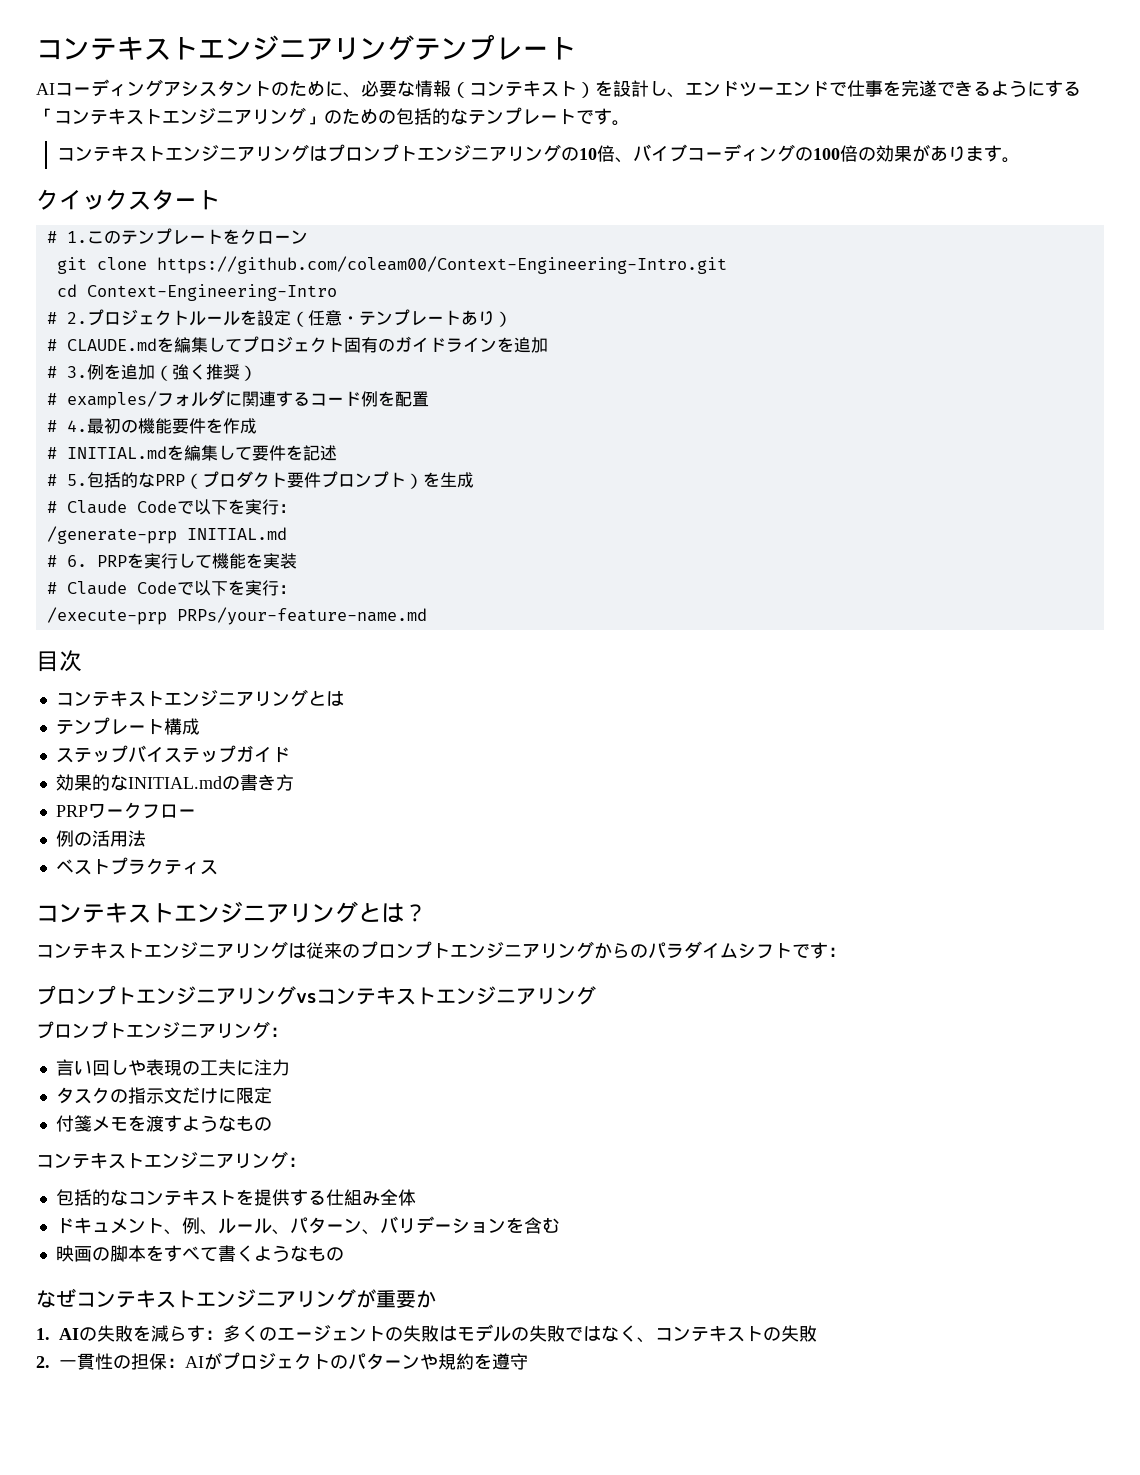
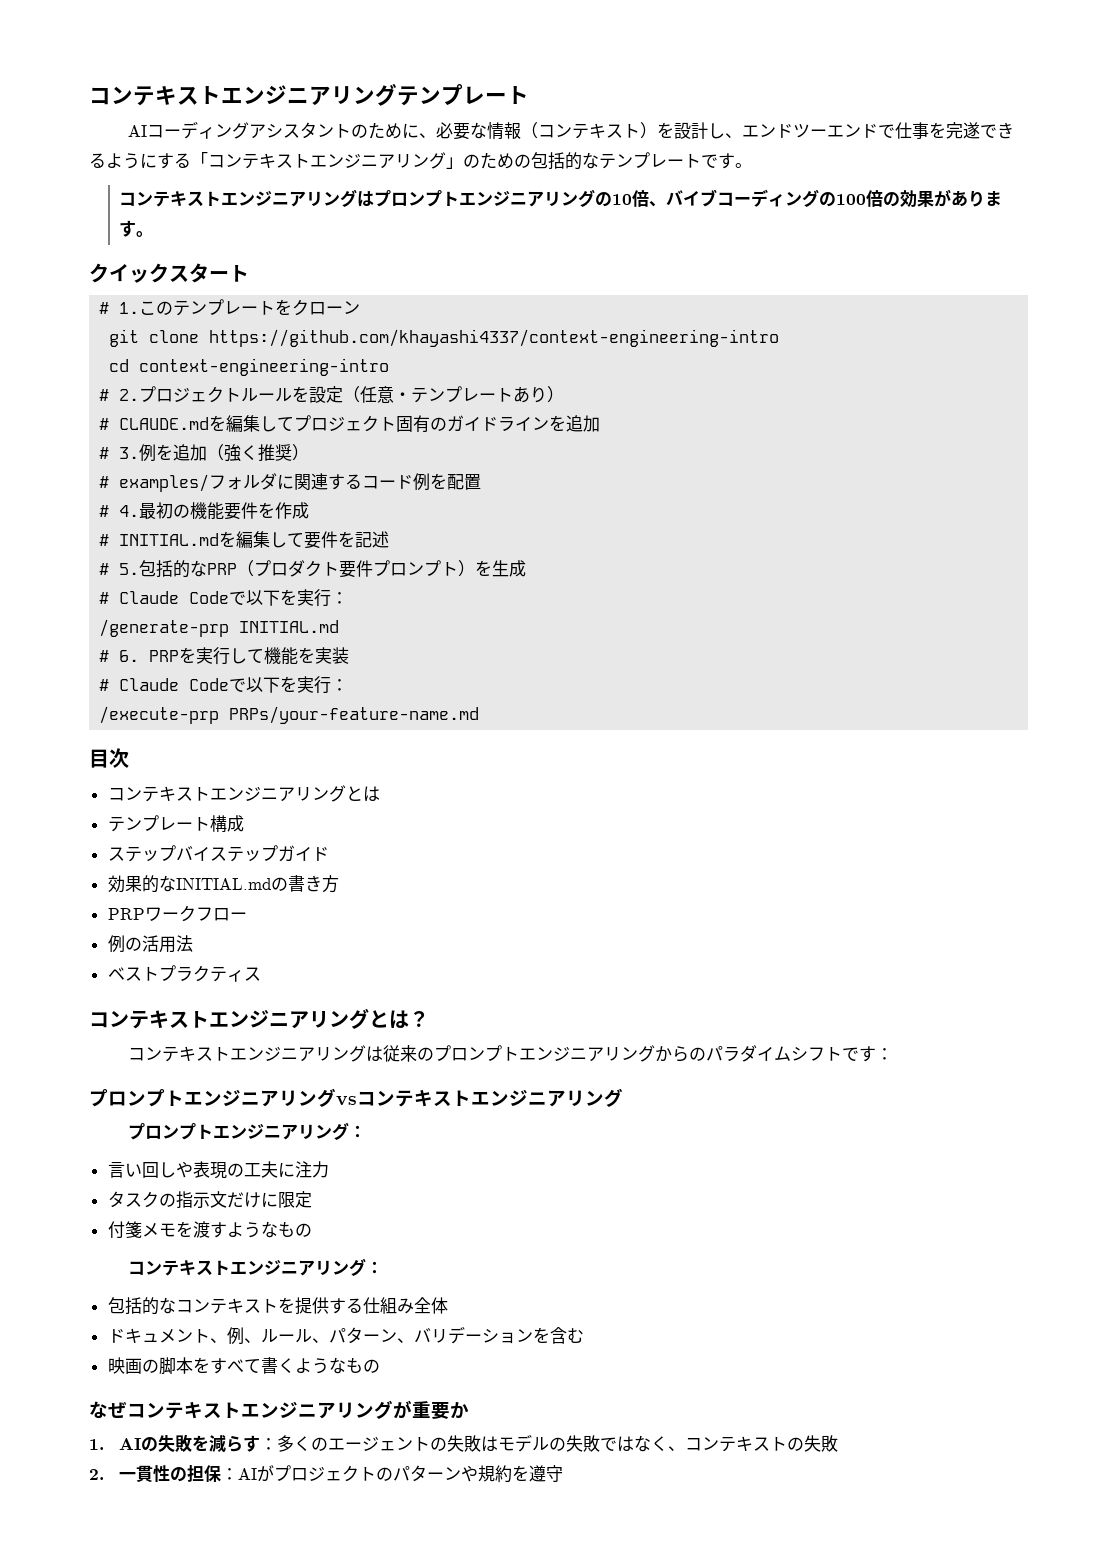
[156,256,727,274] https://github.com/coleam00/Context-Engineering-Intro.git -> [209,329,780,347] https://github.com/khayashi4337/context-engineering-intro
[86,284,337,301] Context-Engineering-Intro -> [139,358,390,376] context-engineering-intro

